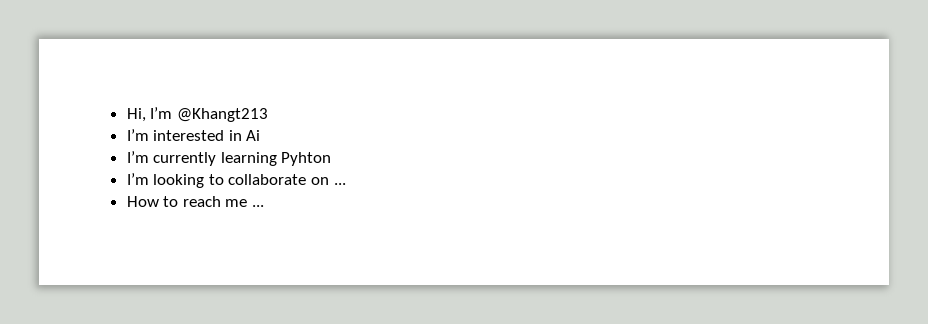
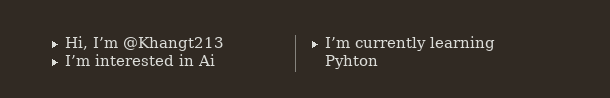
[126,173,346,188] [126,196,265,207] // I’m looking to collaborate on ... // How to reach me ... -> (378, 62) none

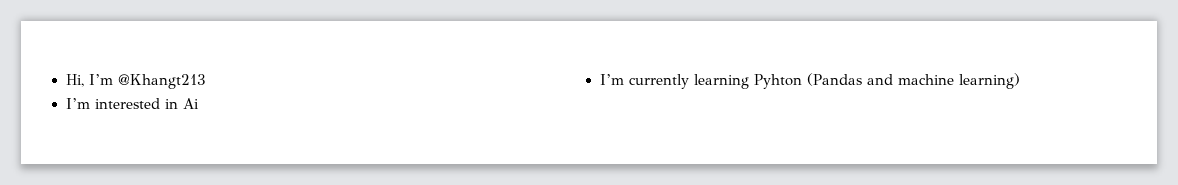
(378, 62) none -> [806,73,1020,89] (Pandas and machine learning)

